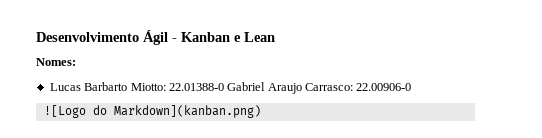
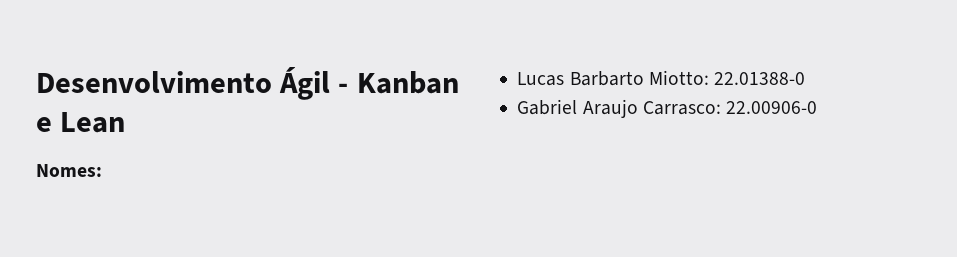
(224, 87) none -> (806, 78) //
[43,105,261,118] // ![Logo do Markdown](kanban.png) -> (818, 107) none

